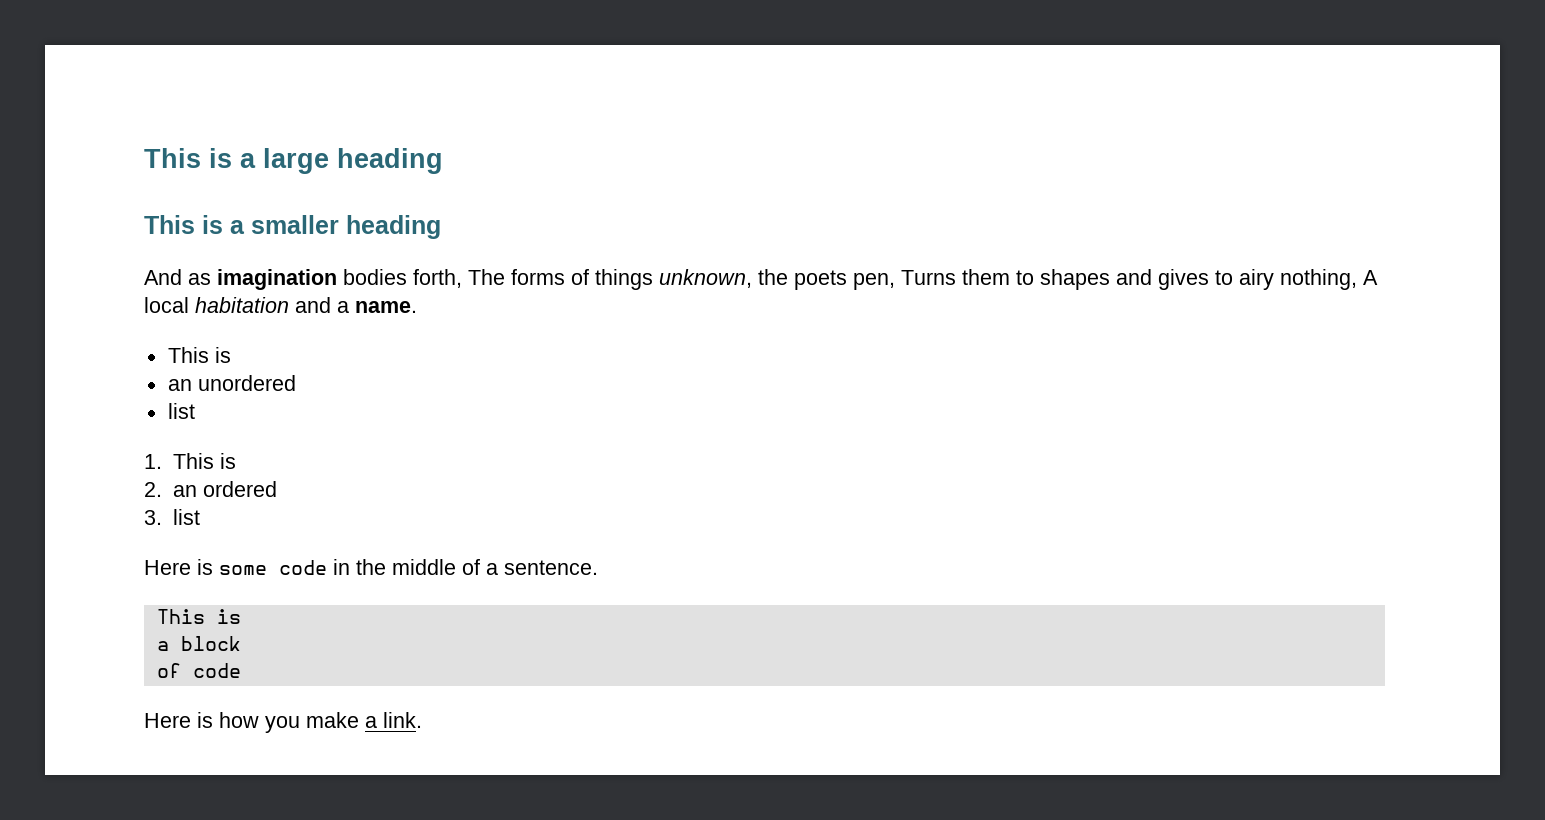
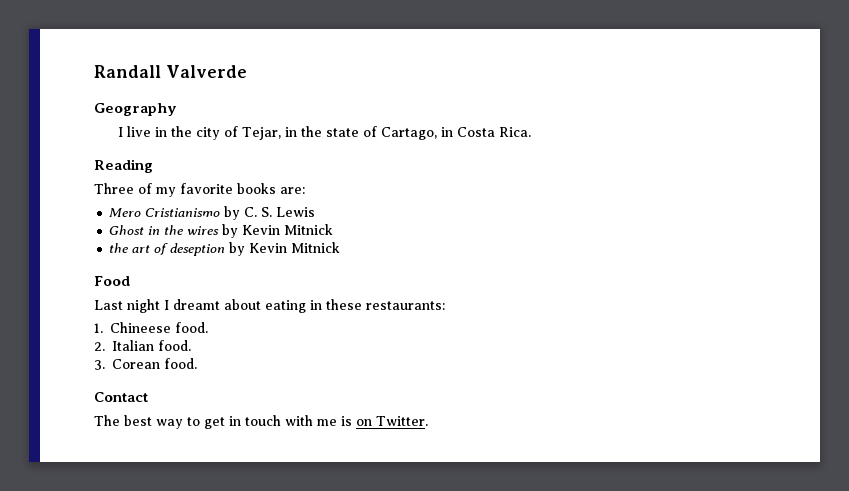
[144,148,443,174] [144,215,441,239] [144,269,1378,290] [144,297,417,313] [167,347,231,363] [167,375,296,391] [167,403,195,419] This is a large heading // This is a smaller heading // And as imagination bodies forth, The forms of things unknown, the poets pen, Turns them to shapes and gives to airy nothing, A local habitation and a name. // This is // an unordered // list -> [94,65,247,78] [94,103,177,116] [118,126,531,140] [94,159,153,173] [94,183,305,197] [109,206,316,220] [109,224,334,238] [109,242,341,256] [94,276,130,286] [94,299,445,313] Randall Valverde // Geography // I live in the city of Tejar, in the state of Cartago, in Costa Rica. // Reading // Three of my favorite books are: // Mero Cristianismo by C. S. Lewis // Ghost in the wires by Kevin Mitnick // the art of deseption by Kevin Mitnick // Food // Last night I dreamt about eating in these restaurants:
[172,453,236,469] This is -> [110,322,208,333] Chineese food.
[172,481,277,497] an ordered -> [112,340,191,351] Italian food.
[172,509,200,525] [144,559,598,575] [156,609,241,624] [156,636,241,651] [156,663,241,678] [144,712,422,733] list // Here is some code in the middle of a sentence. // This is // a block // of code // Here is how you make a link. -> [112,358,197,369] [94,392,148,402] [94,415,428,429] Corean food. // Contact // The best way to get in touch with me is on Twitter.

